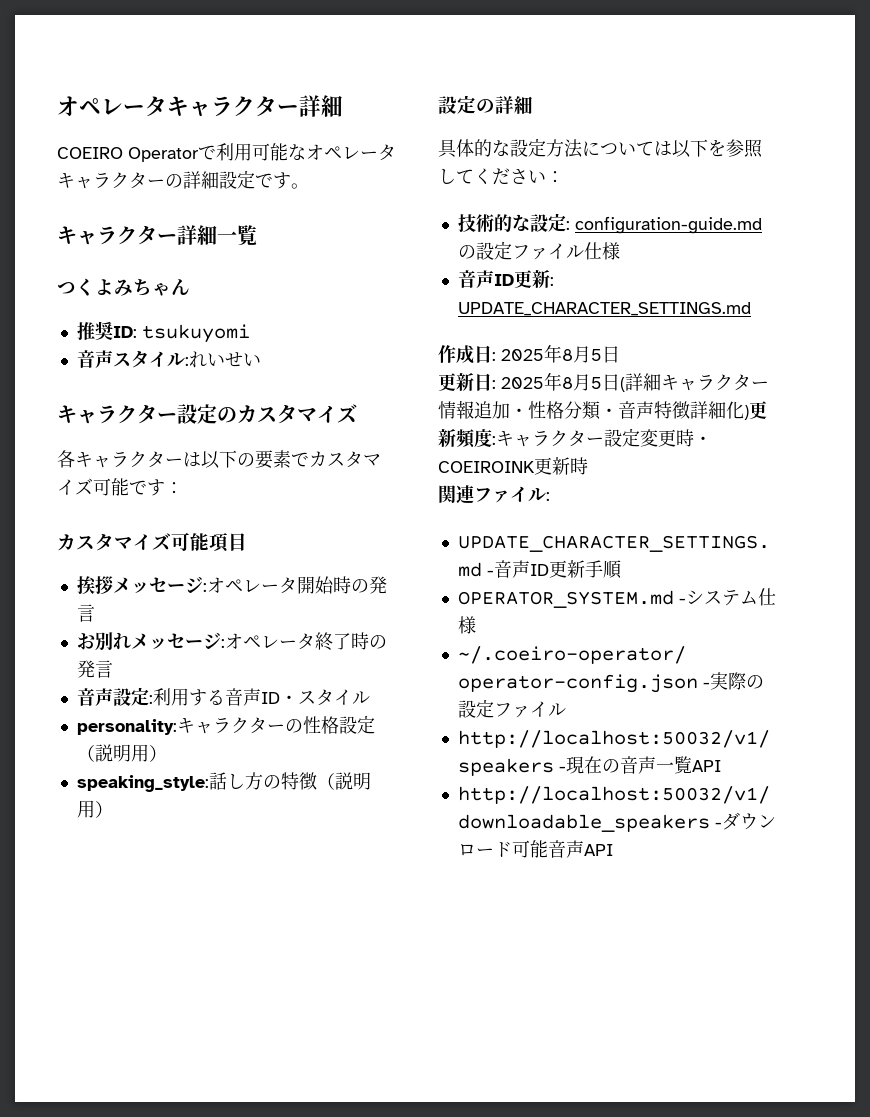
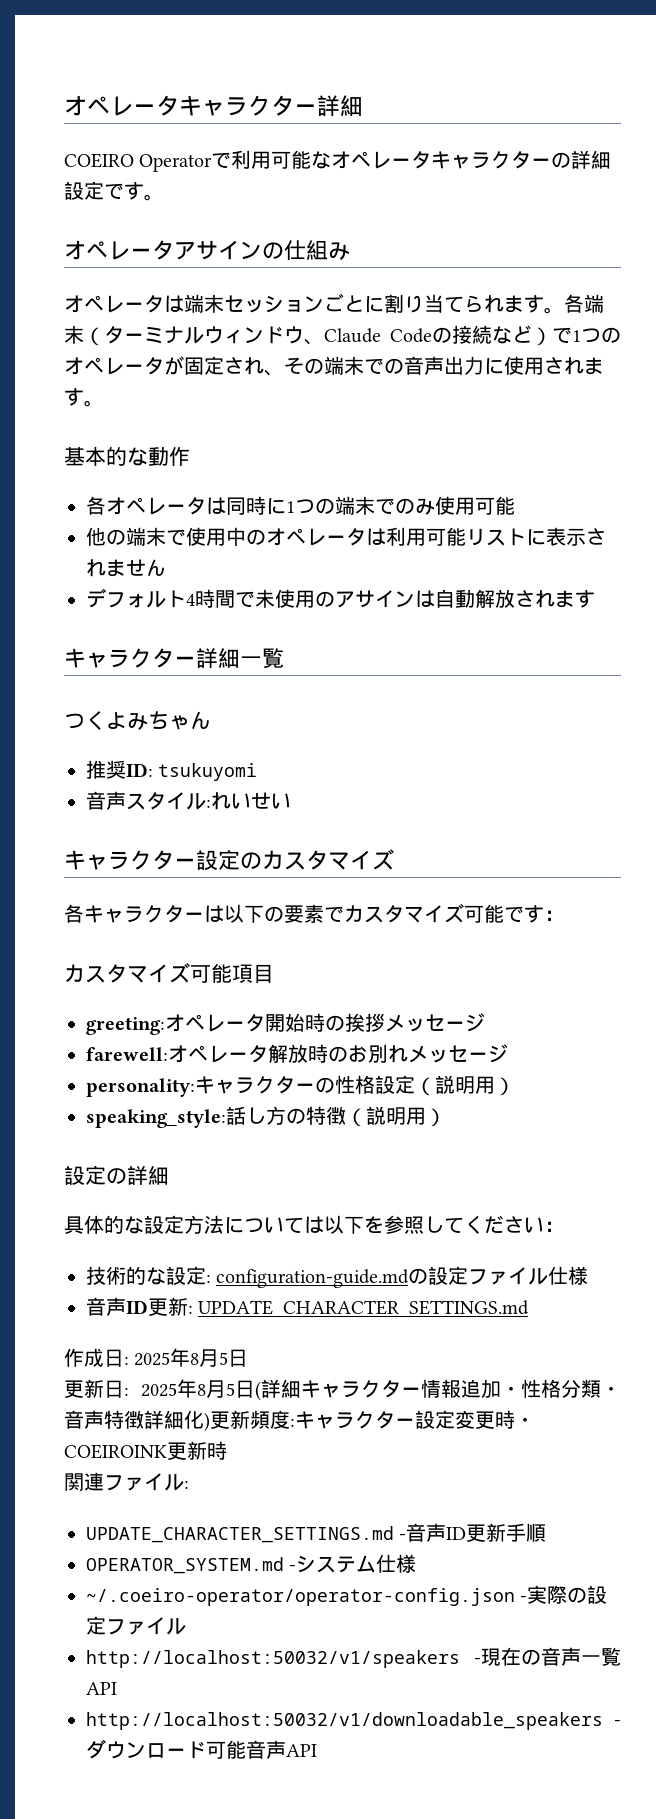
(309, 186) none -> [64,240,350,260] [64,293,604,314] [64,325,621,346] [64,356,604,376] [64,388,104,407] [64,446,190,466] [86,496,515,515] [86,527,606,546] [86,559,166,577] [86,588,595,608] // オペレータアサインの仕組み // オペレータは端末セッションごとに割り当てられます。各端末（ターミナルウィンドウ、Claude Codeの接続など）で1つのオペレータが固定され、その端末での音声出力に使用されます。 // 基本的な動作 // 各オペレータは同時に1つの端末でのみ使用可能 // 他の端末で使用中のオペレータは利用可能リストに表示されません // デフォルト4時間で未使用のアサインは自動解放されます
[76,576,207,594] 挨拶メッセージ: -> [86,1017,165,1035] greeting:
[368,576,387,594] [76,604,95,622] [76,632,387,651] [76,660,113,678] [76,687,370,706] 発言 // お別れメッセージ:オペレータ終了時の発言 // 音声設定:利用する音声ID・スタイル -> [345,1013,485,1032] [86,1044,508,1063] 挨拶メッセージ // farewell:オペレータ解放時のお別れメッセージ

